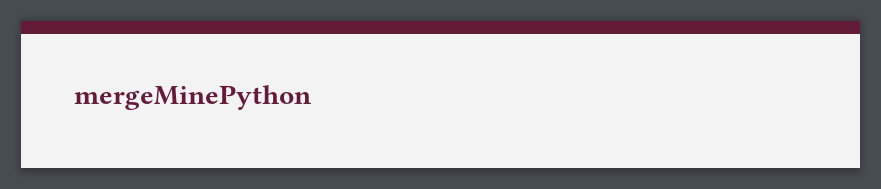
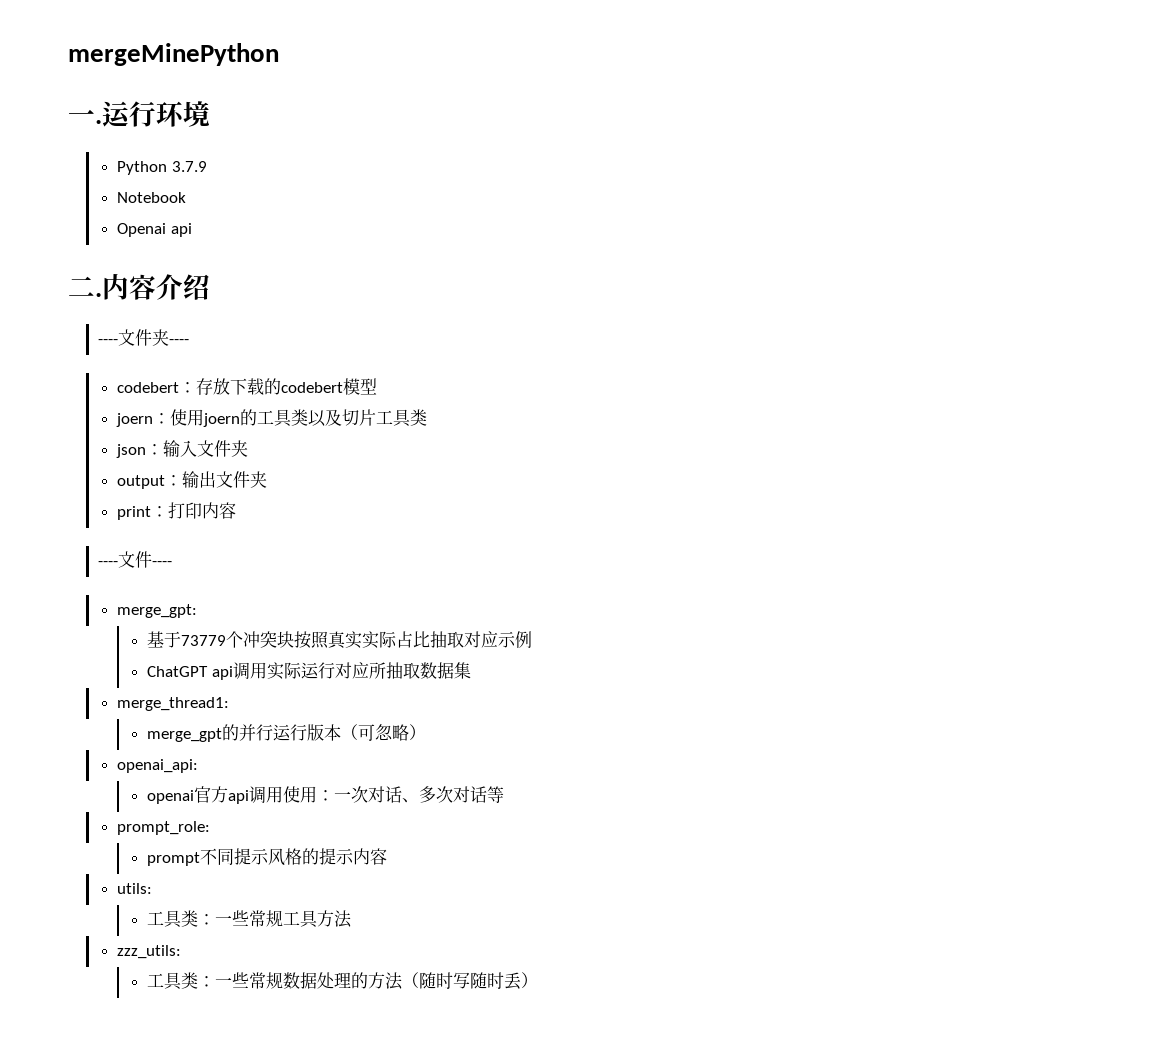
(312, 97) none -> [68,101,210,127] [116,161,207,175] [116,192,186,203] [116,223,192,237] [68,273,210,300] [98,329,190,346] [116,378,377,395] [115,409,427,427] [115,440,248,458] [116,471,267,489] [116,502,236,520] [98,551,173,568] [116,604,197,618] [147,631,533,649] [147,662,471,680] [116,697,229,711] [147,724,427,742] [116,759,198,773] [147,786,505,804] [116,821,210,835] [147,848,388,866] [116,883,152,894] [147,910,353,928] [116,945,181,959] [147,972,539,990] // 一.运行环境 // Python 3.7.9 // Notebook // Openai api // 二.内容介绍 // ----文件夹---- // codebert：存放下载的codebert模型 // joern：使用joern的工具类以及切片工具类 // json：输入文件夹 // output：输出文件夹 // print：打印内容 // ----文件---- // merge_gpt: // 基于73779个冲突块按照真实实际占比抽取对应示例 // ChatGPT api调用实际运行对应所抽取数据集 // merge_thread1: // merge_gpt的并行运行版本（可忽略） // openai_api: // openai官方api调用使用：一次对话、多次对话等 // prompt_role: // prompt不同提示风格的提示内容 // utils: // 工具类：一些常规工具方法 // zzz_utils: // 工具类：一些常规数据处理的方法（随时写随时丢）

